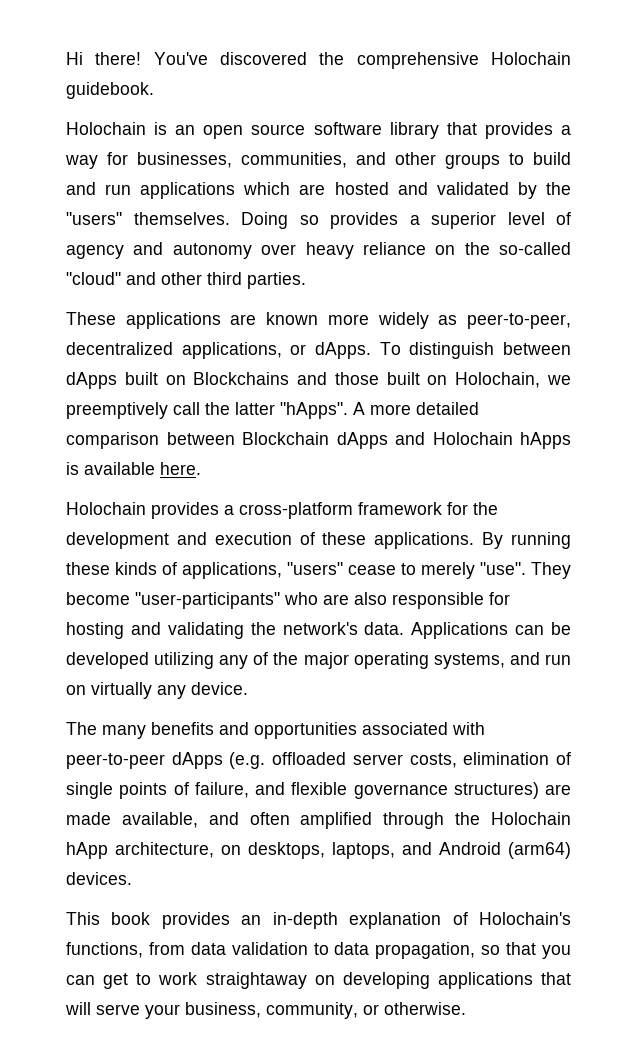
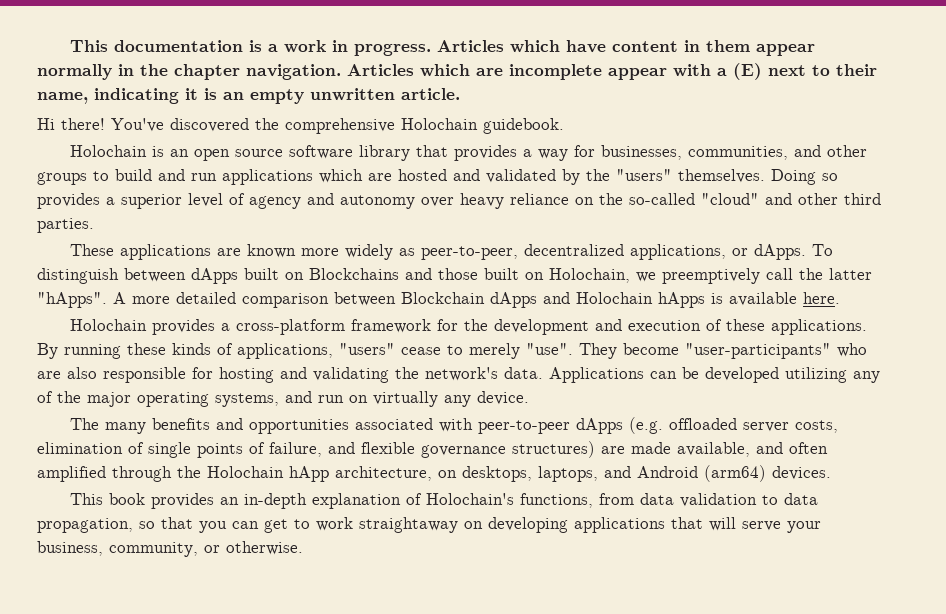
(66, 58) none -> [69,40,815,56] [37,63,877,80] [37,88,460,104] This documentation is a work in progress. Articles which have content in them appear normally in the chapter navigation. Articles which are incomplete appear with a (E) next to their name, indicating it is an empty unwritten article. //

